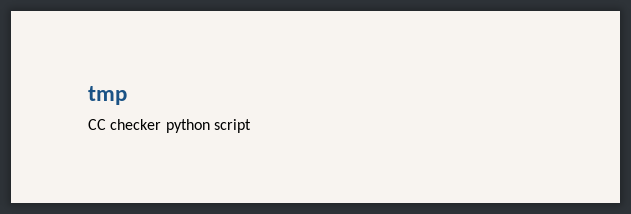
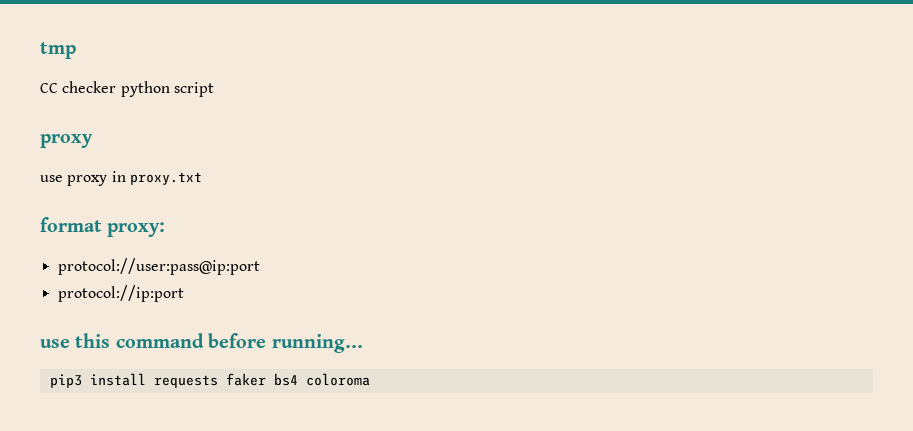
(251, 126) none -> [40,134,93,148] [40,171,202,186] [40,217,166,237] [57,258,260,275] [57,285,184,302] [40,333,363,353] [49,373,370,388] // proxy // use proxy in proxy.txt // format proxy: // protocol://user:pass@ip:port // protocol://ip:port // use this command before running... // pip3 install requests faker bs4 coloroma

